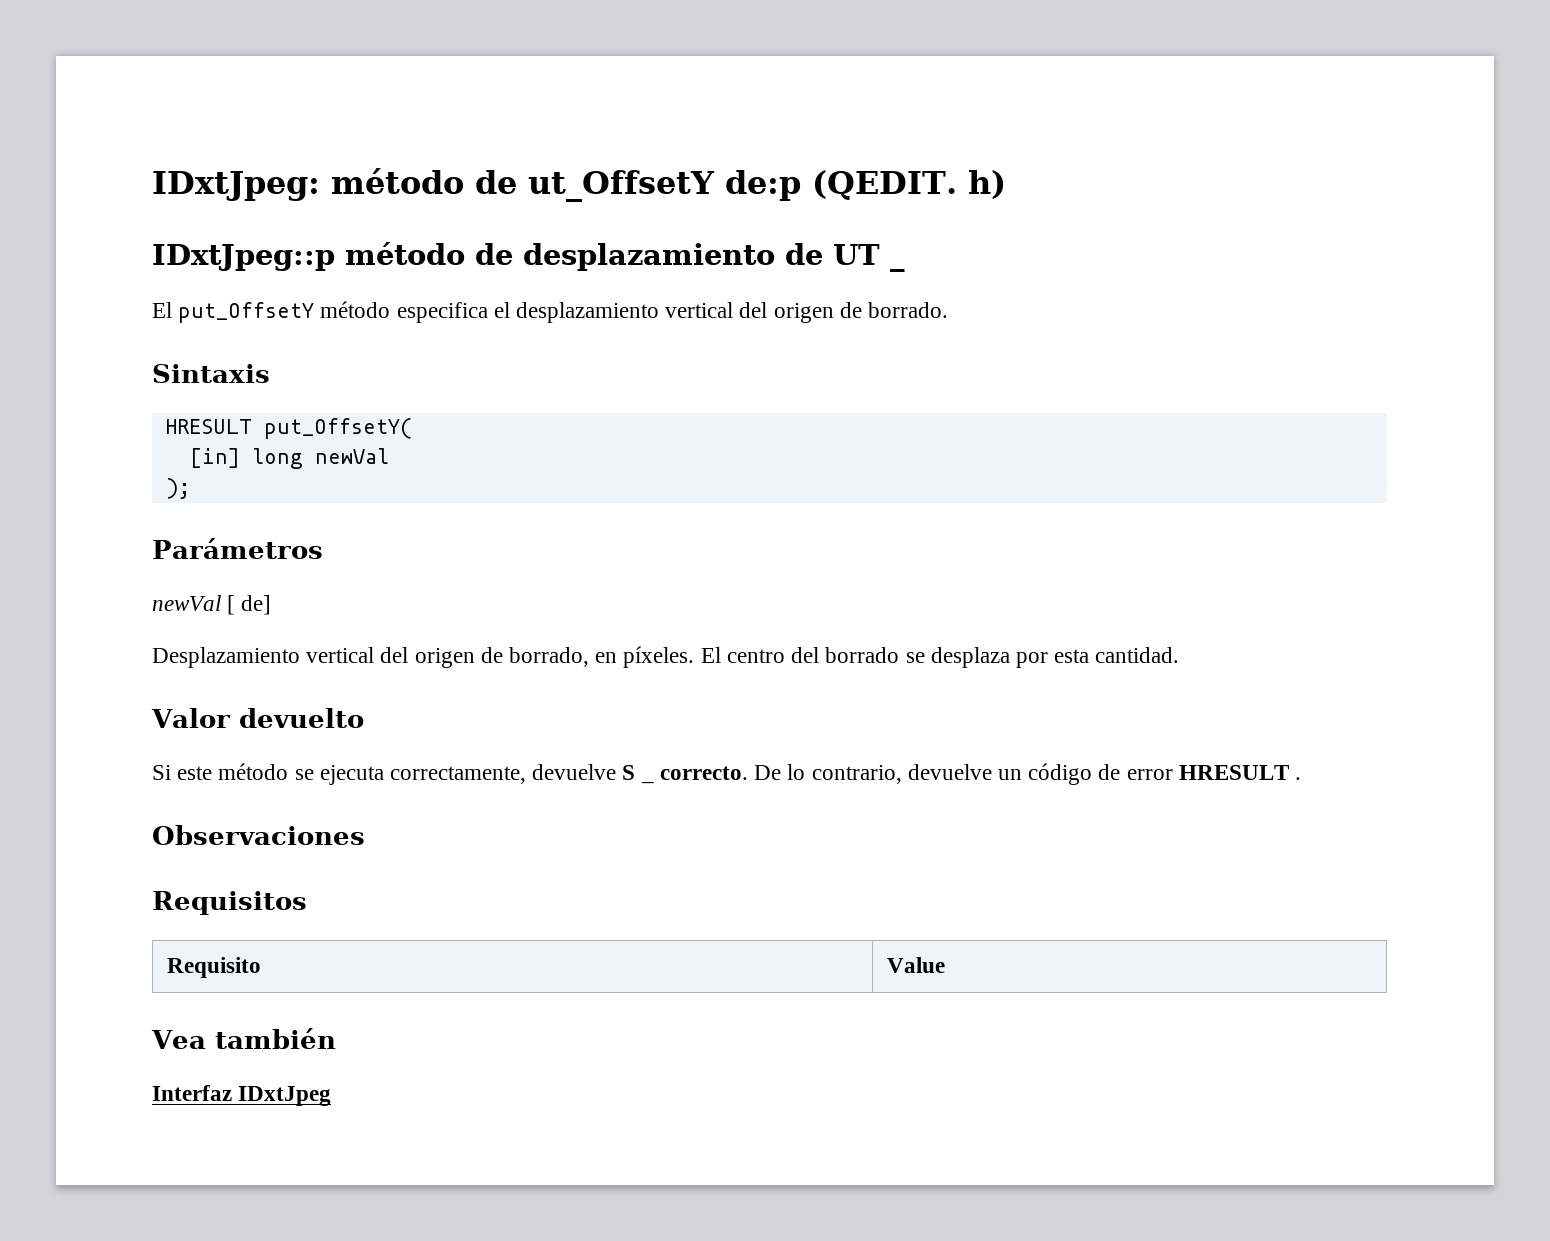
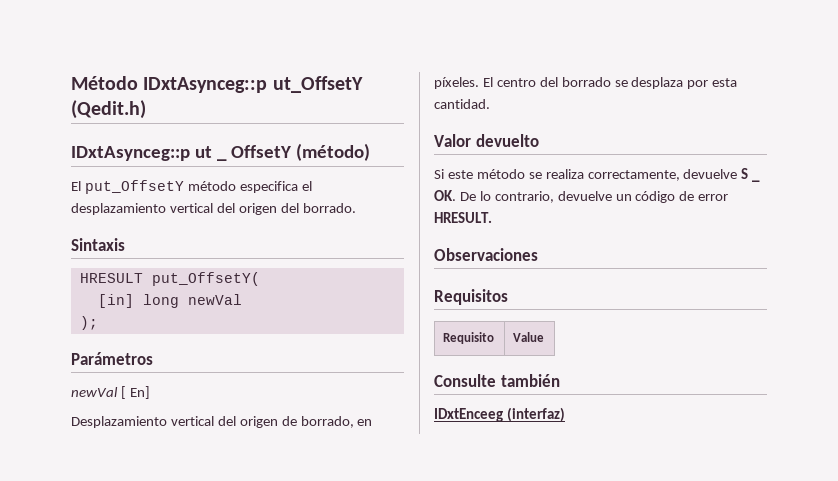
[152,168,1006,202] [152,242,880,271] [890,265,905,272] IDxtJpeg: método de ut_OffsetY de:p (QEDIT. h) // IDxtJpeg::p método de desplazamiento de UT _ -> [71,76,363,93] [71,100,146,119] [71,146,212,161] [216,158,227,161] [230,143,370,161] Método IDxtAsynceg::p ut_OffsetY (Qedit.h) // IDxtAsynceg::p ut _ OffsetY (método)
[839,302,862,318] de -> [280,203,299,213] del
[241,595,272,615] de] -> [129,386,150,399] En]
[319,765,384,785] ejecuta -> [545,169,584,179] realiza
[659,766,748,780] correcto. -> [434,190,456,201] OK.
[1178,765,1301,780] HRESULT . -> [434,212,492,223] HRESULT.
[151,1030,206,1049] Vea -> [434,374,496,387] Consulte
[152,1085,332,1106] Interfaz IDxtJpeg -> [434,407,565,422] IDxtEnceeg (interfaz)

